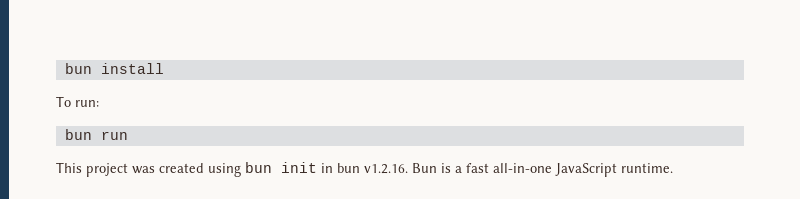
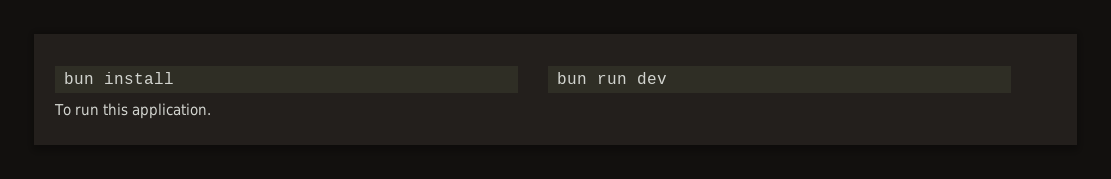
[75,100,99,107] run: -> [74,103,211,119] run this application.
[56,162,673,177] // This project was created using bun init in bun v1.2.16. Bun is a fast all-in-one JavaScript runtime. -> [636,72,667,84] dev

